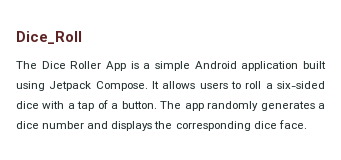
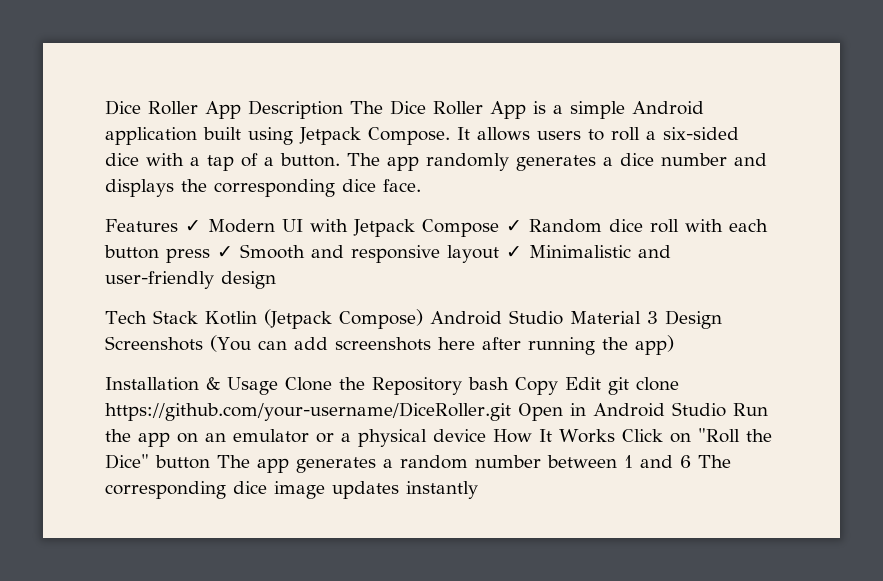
[16,31,82,44] Dice_Roll // -> [105,100,343,119] Dice Roller App Description
(307, 124) none -> [105,219,768,237] [104,244,671,263] [105,271,276,289] [105,309,722,329] [105,335,674,355] [105,377,679,395] [105,402,768,421] [105,428,772,447] [105,454,731,473] [105,481,478,499] // Features ✓ Modern UI with Jetpack Compose ✓ Random dice roll with each button press ✓ Smooth and responsive layout ✓ Minimalistic and user-friendly design // Tech Stack Kotlin (Jetpack Compose) Android Studio Material 3 Design Screenshots (You can add screenshots here after running the app) // Installation & Usage Clone the Repository bash Copy Edit git clone https://github.com/your-username/DiceRoller.git Open in Android Studio Run the app on an emulator or a physical device How It Works Click on "Roll the Dice" button The app generates a random number between 1 and 6 The corresponding dice image updates instantly

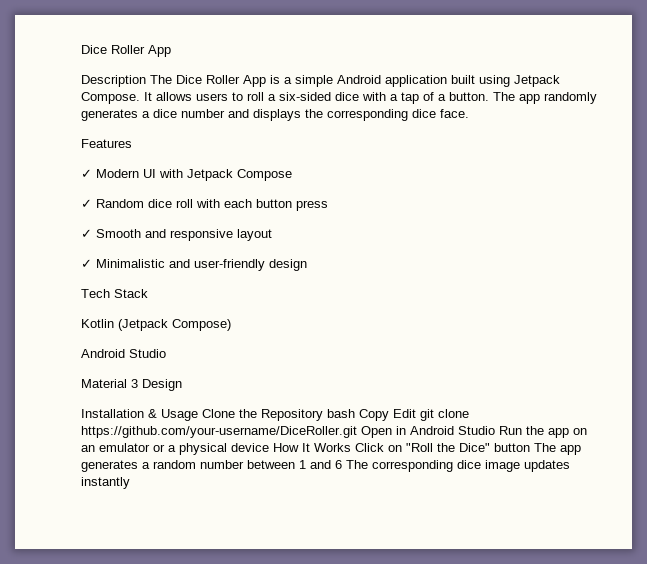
[105,100,241,119] Dice Roller App -> [81,45,171,57] Dice Roller App //
(178, 225) none -> (132, 143) //
(499, 228) none -> (292, 175) //
(210, 255) none -> (328, 205) //
(499, 254) none -> (272, 235) //
(198, 317) none -> (148, 293) //
[430,310,563,325] Android Studio -> [81,349,166,358] // Android Studio //
[105,335,674,355] Screenshots (You can add screenshots here after running the app) -> (182, 385) none

